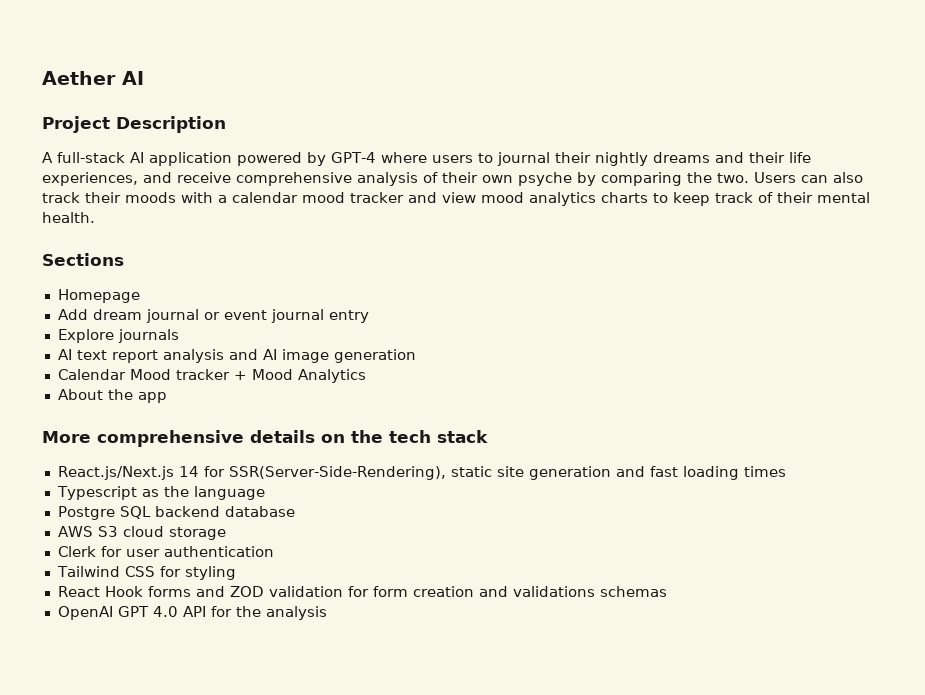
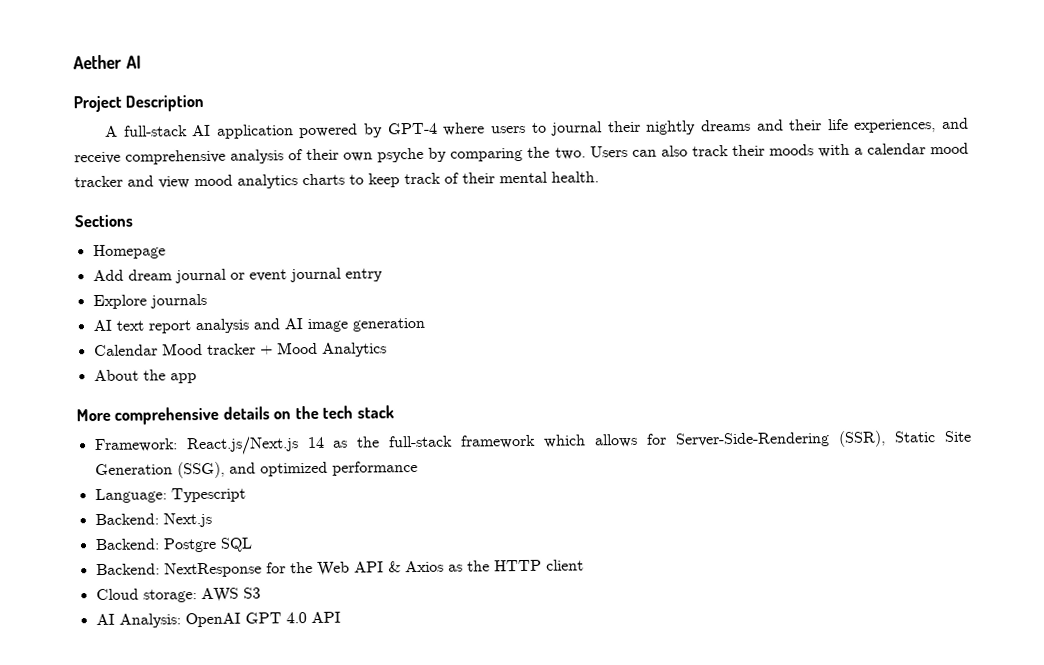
(488, 436) none -> [93,438,178,453] Framework:
[203,466,786,480] [56,486,265,500] [57,506,295,520] [57,526,226,540] [57,546,274,557] [56,566,236,580] [57,586,667,597] for SSR(Server-Side-Rendering), static site generation and fast loading times // Typescript as the language // Postgre SQL backend database // AWS S3 cloud storage // Clerk for user authentication // Tailwind CSS for styling // React Hook forms and ZOD validation for form creation and validations schemas // -> [333,430,972,449] [94,460,418,479] [94,487,246,504] [94,512,212,528] [94,537,253,553] [95,559,584,578] [95,587,261,603] [95,613,181,628] as the full-stack framework which allows for Server-Side-Rendering (SSR), Static Site Generation (SSG), and optimized performance // Language: Typescript // Backend: Next.js // Backend: Postgre SQL // Backend: NextResponse for the Web API & Axios as the HTTP client // Cloud storage: AWS S3 // AI Analysis:
[210,606,327,620] for the analysis -> (341, 617) none

